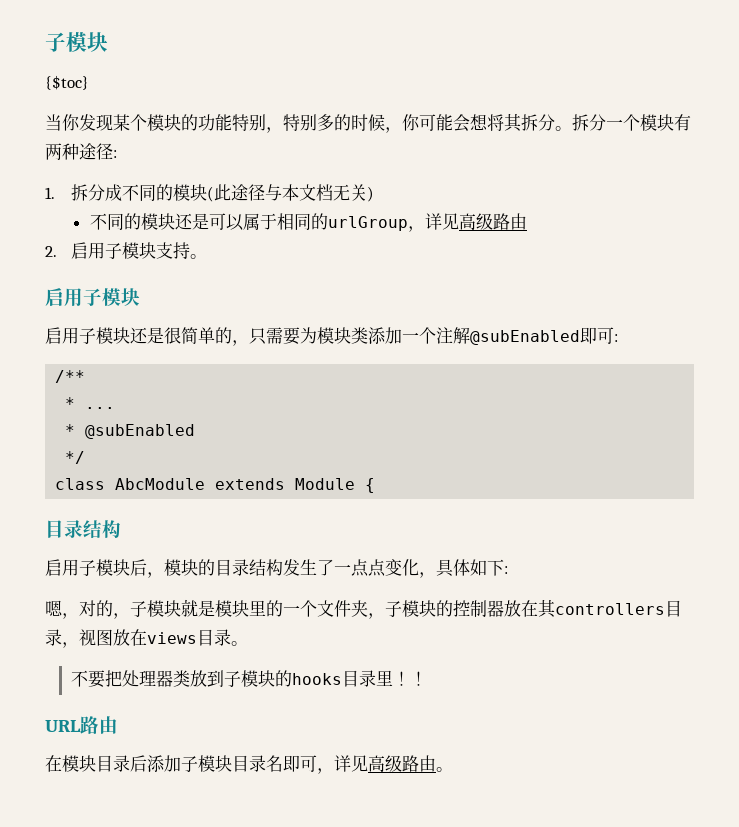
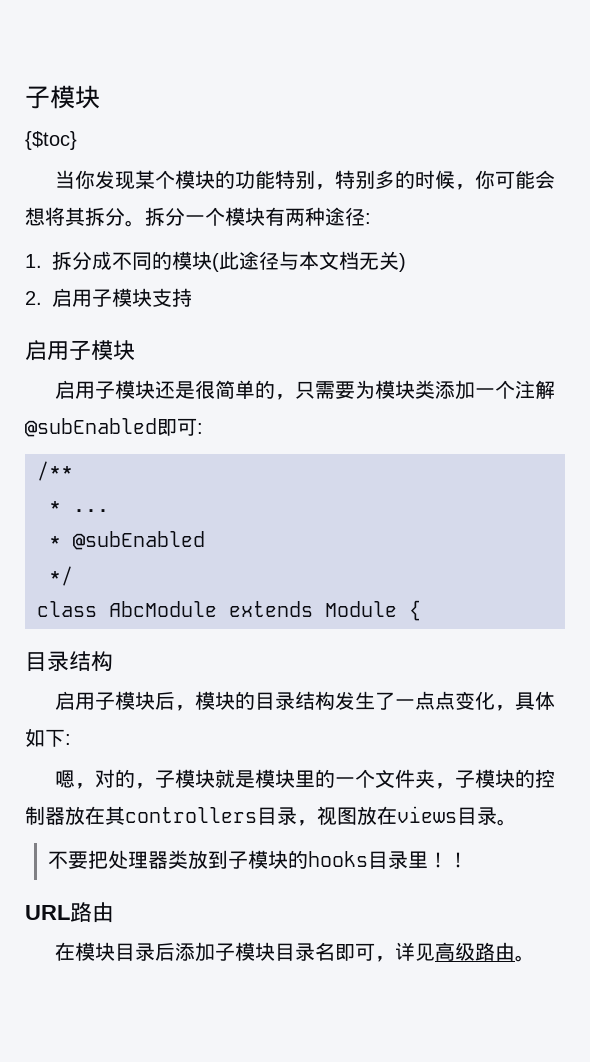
[89,213,527,232] // 不同的模块还是可以属于相同的urlGroup，详见高级路由 -> (406, 262) none
[190,254,208,259] 。 -> (192, 297) none

